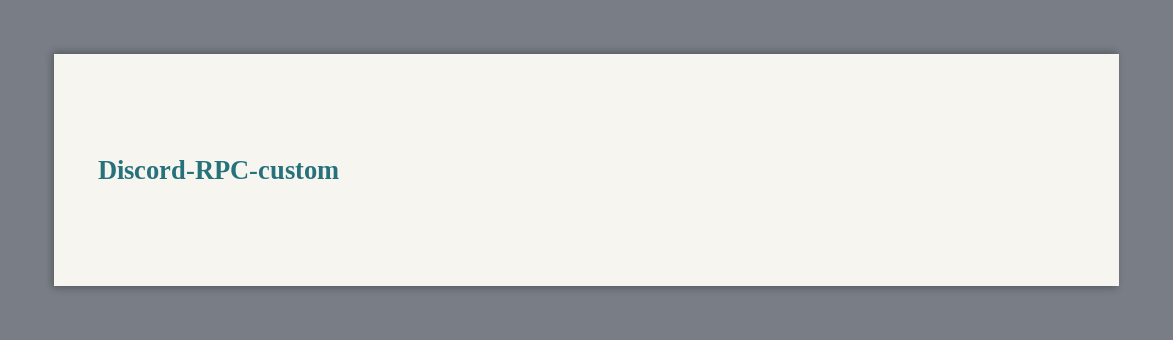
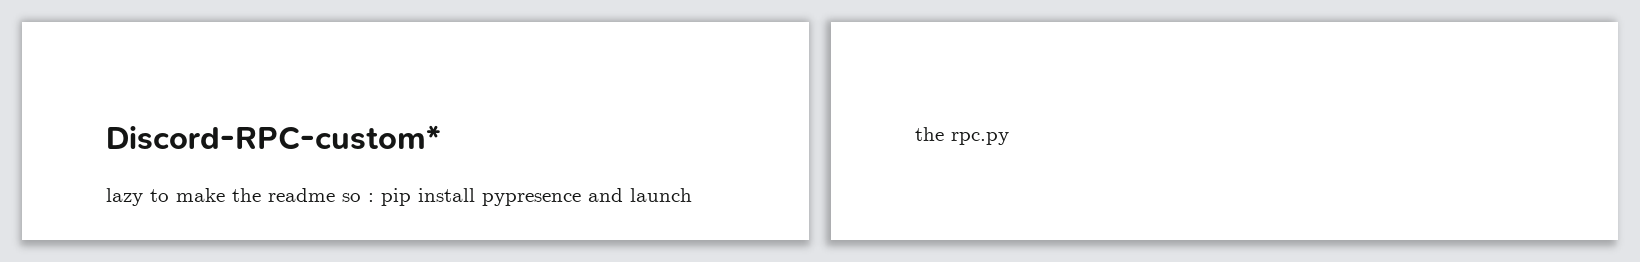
[98,160,339,179] Discord-RPC-custom -> [106,125,441,150] [106,188,692,206] [915,127,1009,145] Discord-RPC-custom* // lazy to make the readme so : pip install pypresence and launch the rpc.py

